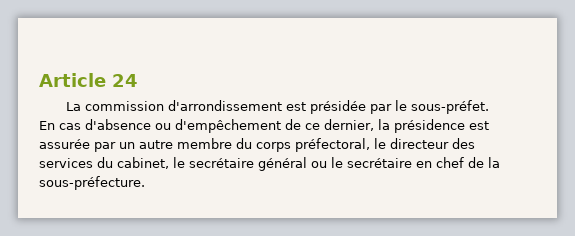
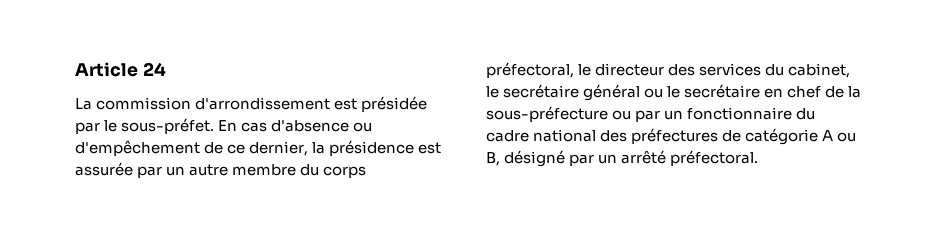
[39,176,145,190] sous-préfecture. -> [486,106,816,122] [486,128,857,145] [486,150,759,167] sous-préfecture ou par un fonctionnaire du cadre national des préfectures de catégorie A ou B, désigné par un arrêté préfectoral.

